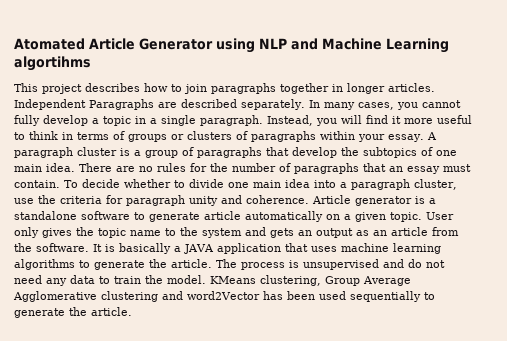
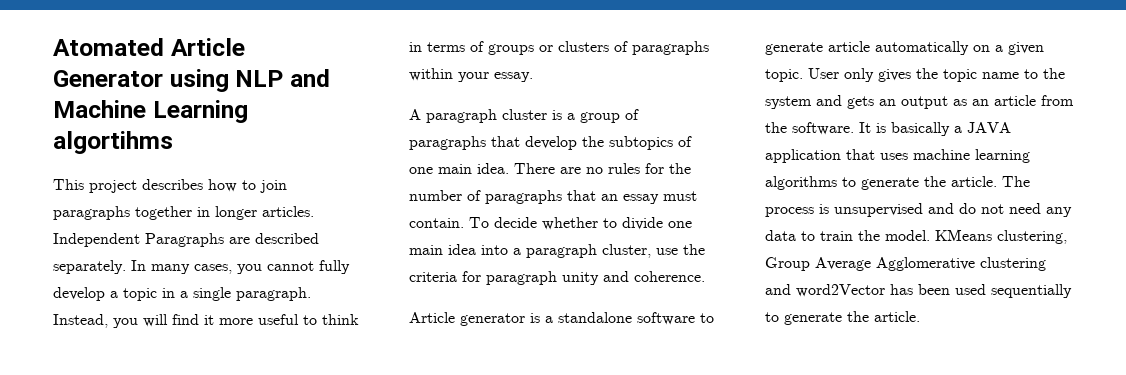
(424, 138) none -> (533, 77) //
(309, 199) none -> (705, 276) //

